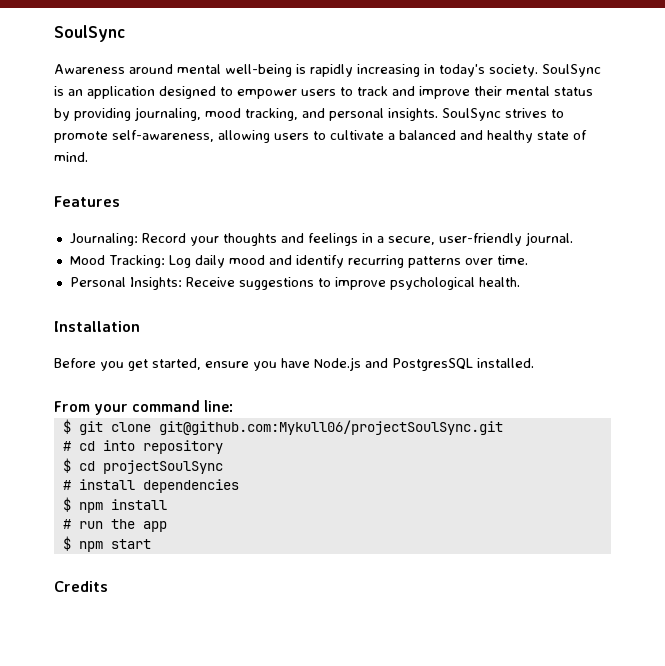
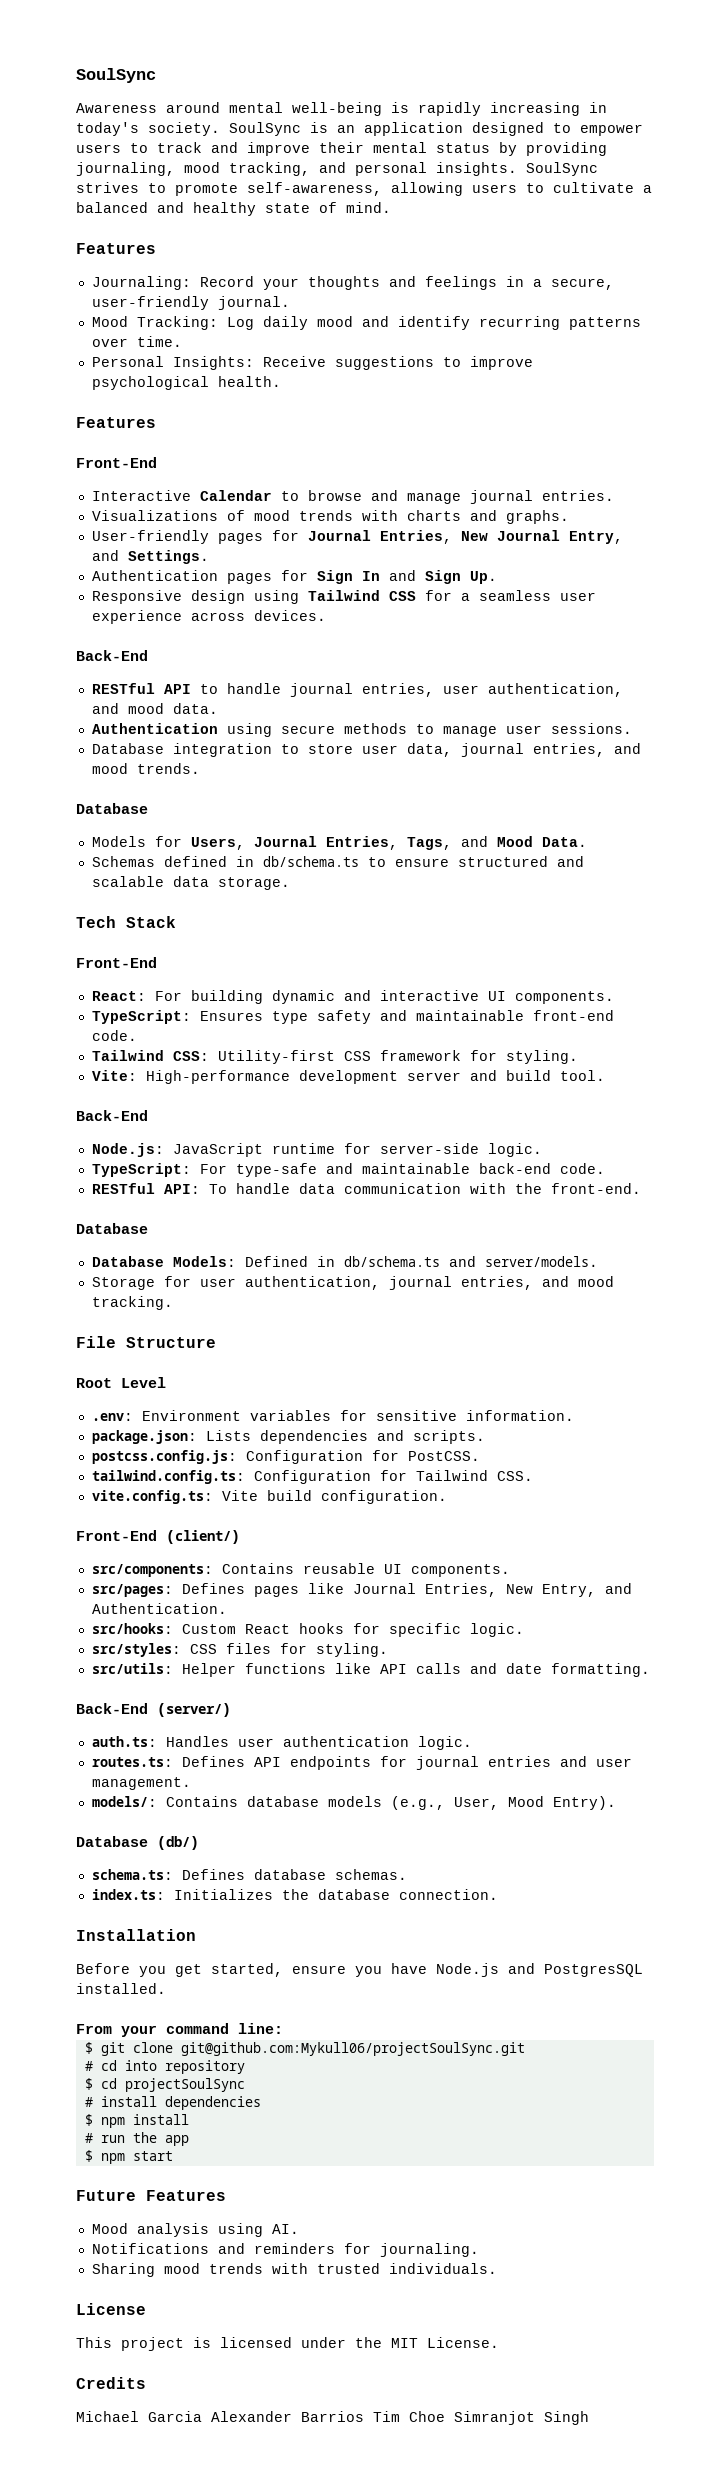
(520, 282) none -> [76,417,156,428] [76,457,157,468] [91,490,614,504] [91,510,569,524] [91,530,623,544] [91,550,209,564] [91,570,497,584] [91,590,596,604] [91,610,326,624] [76,650,148,661] [91,683,623,697] [91,703,218,714] [91,723,632,737] [91,743,641,757] [91,763,200,774] [76,803,148,814] [91,836,587,850] [91,856,584,867] [91,876,290,890] [76,916,176,928] [76,957,157,968] [91,990,614,1004] [91,1010,614,1024] [91,1030,137,1041] [91,1050,578,1064] [91,1070,605,1084] [76,1110,148,1121] [91,1143,542,1157] [91,1163,605,1177] [91,1183,641,1194] [76,1223,148,1234] [91,1256,598,1267] [91,1276,614,1290] [91,1296,173,1310] [76,1336,216,1348] [76,1377,166,1388] [91,1410,574,1421] [91,1430,485,1444] [91,1450,480,1464] [91,1470,533,1484] [91,1490,447,1504] [76,1530,240,1544] [91,1563,510,1577] [91,1583,632,1597] [91,1603,227,1614] [91,1623,524,1637] [91,1643,388,1657] [91,1663,650,1677] [76,1703,231,1717] [91,1736,472,1750] [91,1756,632,1770] [91,1777,191,1790] [91,1796,616,1810] [76,1836,199,1850] [91,1869,407,1880] [91,1889,498,1900] // Features // Front-End // Interactive Calendar to browse and manage journal entries. // Visualizations of mood trends with charts and graphs. // User-friendly pages for Journal Entries, New Journal Entry, and Settings. // Authentication pages for Sign In and Sign Up. // Responsive design using Tailwind CSS for a seamless user experience across devices. // Back-End // RESTful API to handle journal entries, user authentication, and mood data. // Authentication using secure methods to manage user sessions. // Database integration to store user data, journal entries, and mood trends. // Database // Models for Users, Journal Entries, Tags, and Mood Data. // Schemas defined in db/schema.ts to ensure structured and scalable data storage. // Tech Stack // Front-End // React: For building dynamic and interactive UI components. // TypeScript: Ensures type safety and maintainable front-end code. // Tailwind CSS: Utility-first CSS framework for styling. // Vite: High-performance development server and build tool. // Back-End // Node.js: JavaScript runtime for server-side logic. // TypeScript: For type-safe and maintainable back-end code. // RESTful API: To handle data communication with the front-end. // Database // Database Models: Defined in db/schema.ts and server/models. // Storage for user authentication, journal entries, and mood tracking. // File Structure // Root Level // .env: Environment variables for sensitive information. // package.json: Lists dependencies and scripts. // postcss.config.js: Configuration for PostCSS. // tailwind.config.ts: Configuration for Tailwind CSS. // vite.config.ts: Vite build configuration. // Front-End (client/) // src/components: Contains reusable UI components. // src/pages: Defines pages like Journal Entries, New Entry, and Authentication. // src/hooks: Custom React hooks for specific logic. // src/styles: CSS files for styling. // src/utils: Helper functions like API calls and date formatting. // Back-End (server/) // auth.ts: Handles user authentication logic. // routes.ts: Defines API endpoints for journal entries and user management. // models/: Contains database models (e.g., User, Mood Entry). // Database (db/) // schema.ts: Defines database schemas. // index.ts: Initializes the database connection.
[54,581,108,592] Credits -> [76,2190,226,2201] [91,2223,299,2237] [91,2243,479,2257] [91,2263,497,2277] [76,2303,146,2315] [76,2337,499,2351] [76,2377,146,2389] [76,2411,589,2425] Future Features // Mood analysis using AI. // Notifications and reminders for journaling. // Sharing mood trends with trusted individuals. // License // This project is licensed under the MIT License. // Credits // Michael Garcia Alexander Barrios Tim Choe Simranjot Singh

